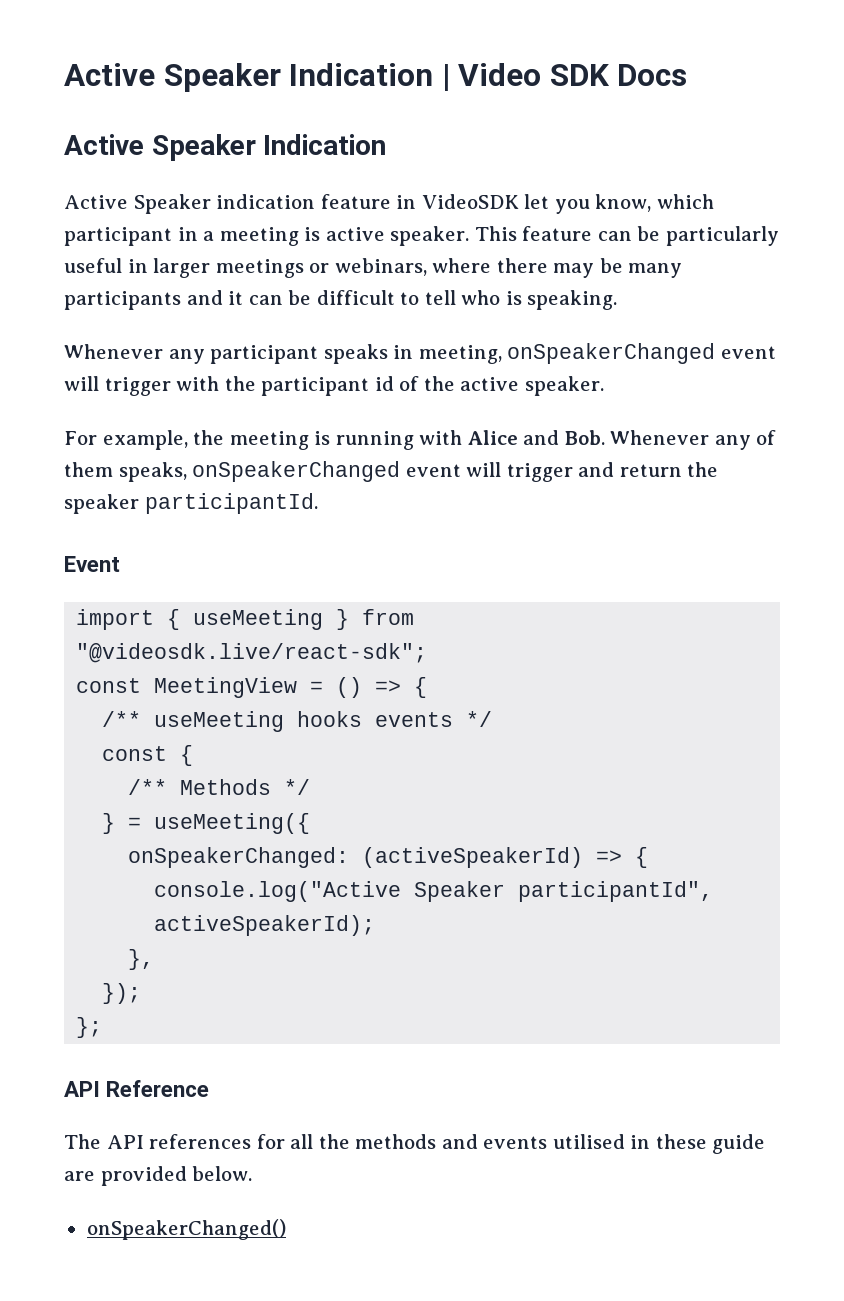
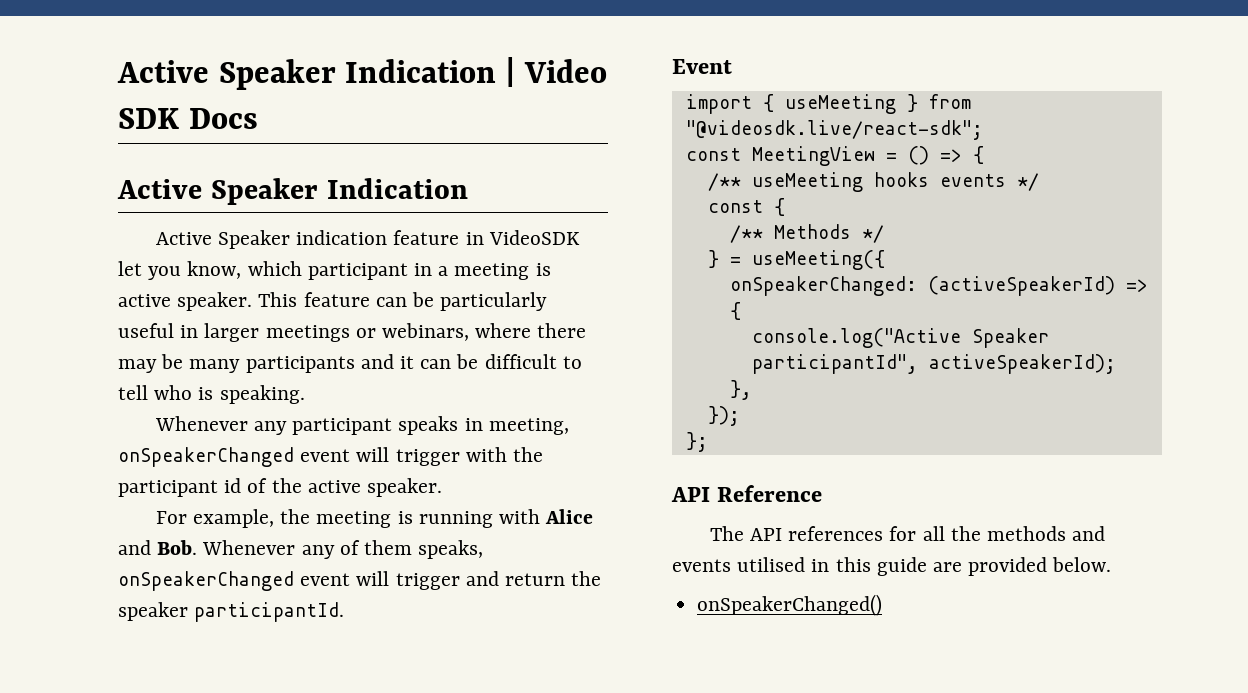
[655,1134,707,1149] these -> [835,557,871,572] this

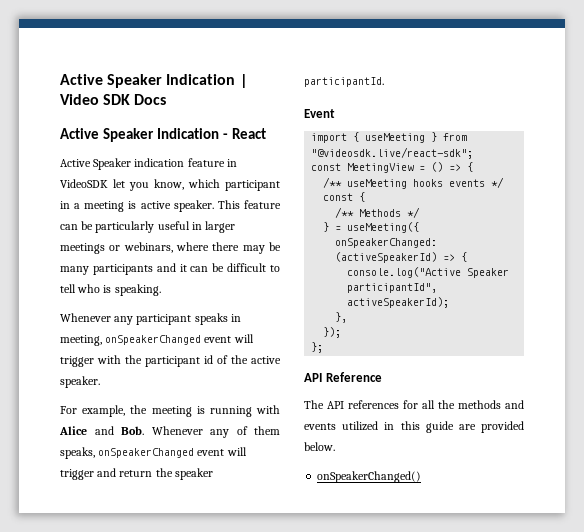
(468, 188) none -> [222,128,266,139] - React
[737,557,806,572] utilised -> [342,421,379,431] utilized

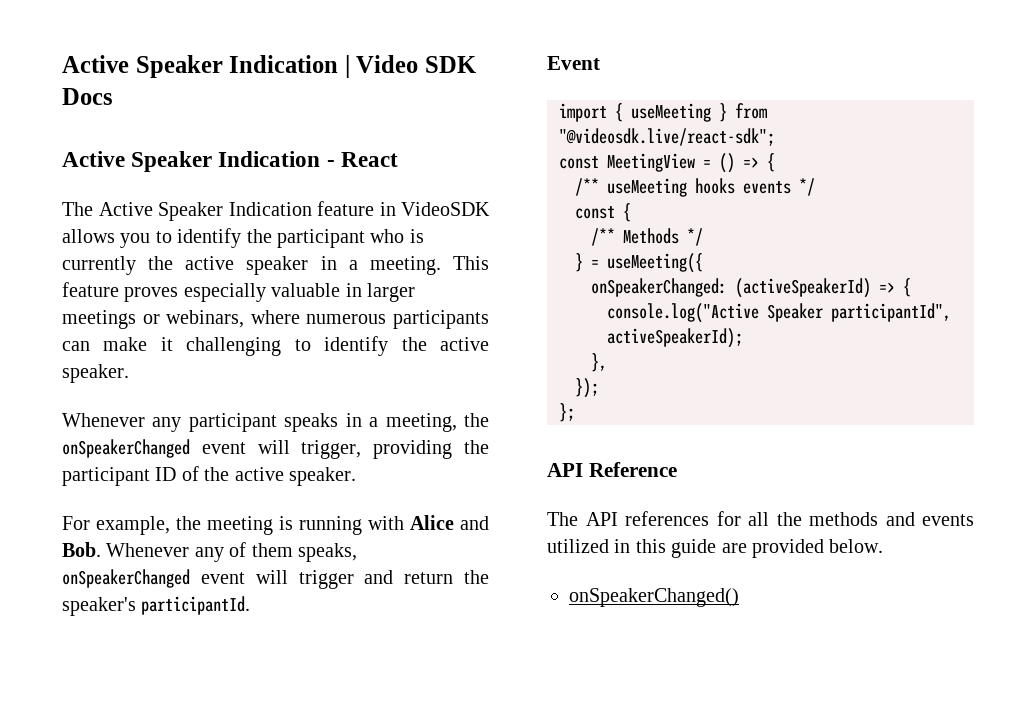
[60,158,185,170] Active Speaker indication -> [62,202,312,221] The Active Speaker Indication
[113,179,280,191] [60,200,281,212] [60,221,190,233] let you know, which participant in a meeting is active speaker. This feature can be particularly useful -> [62,228,424,248] [62,256,490,275] [62,282,341,302] allows you to identify the participant who is currently the active speaker in a meeting. This feature proves especially valuable
[212,242,281,254] [60,263,280,275] [60,284,161,296] there may be many participants and it can be difficult to tell who is speaking. -> [306,310,489,329] [62,336,489,356] [62,364,129,383] numerous participants can make it challenging to identify the active speaker.
[60,334,254,346] [60,355,213,367] meeting, onSpeakerChanged event will trigger with the participant id -> [369,413,490,432] [62,439,490,459] [62,467,177,486] a meeting, the onSpeakerChanged event will trigger, providing the participant ID
[174,468,213,480] speaker -> [62,597,136,616] speaker's

